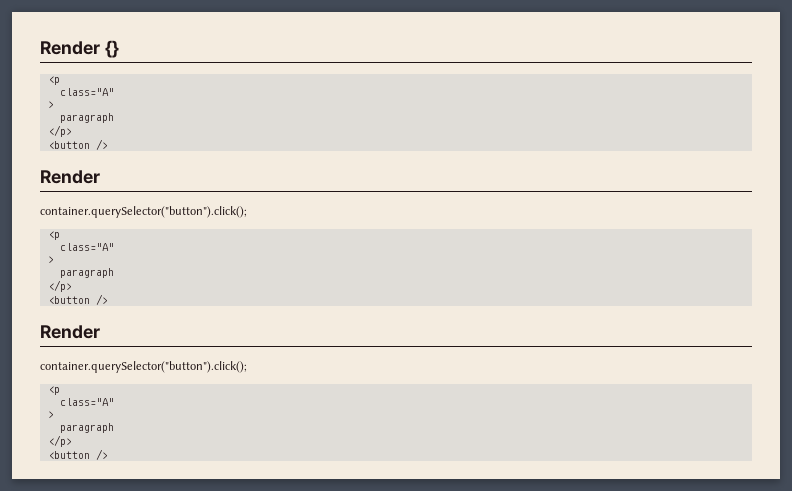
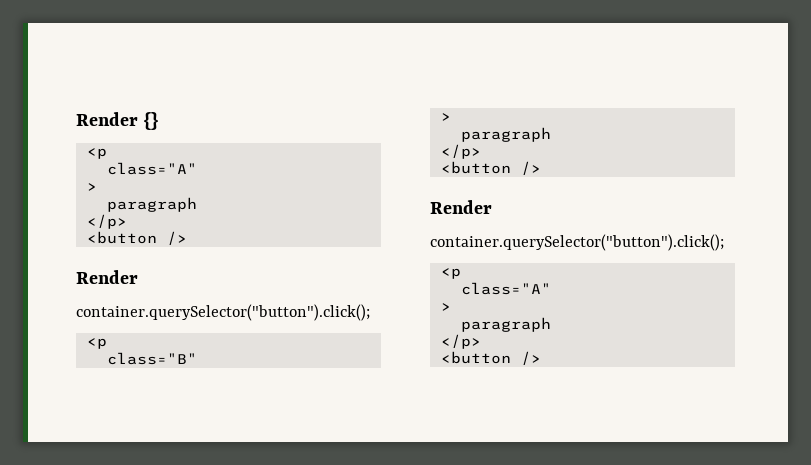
[59,243,114,251] [47,256,54,263] [59,268,114,278] [47,280,72,292] [47,294,108,305] [40,325,100,339] [40,361,247,373] [47,386,60,395] [59,398,114,406] [47,411,54,418] [59,423,114,433] [47,435,72,447] [47,449,108,460] // class="A" // > // paragraph // </p> // <button /> // Render // container.querySelector("button").click(); // <p // class="A" // > // paragraph // </p> // <button /> -> [106,352,197,365] [440,113,451,121] [460,127,551,142] [440,144,481,159] [440,161,541,175] [430,200,492,214] [430,234,724,251] [440,268,461,279] [460,282,551,295] [440,303,451,311] [460,317,551,332] [440,334,481,349] [440,351,541,365] // class="B" // > // paragraph // </p> // <button /> // Render // container.querySelector("button").click(); // <p // class="A" // > // paragraph // </p> // <button />

